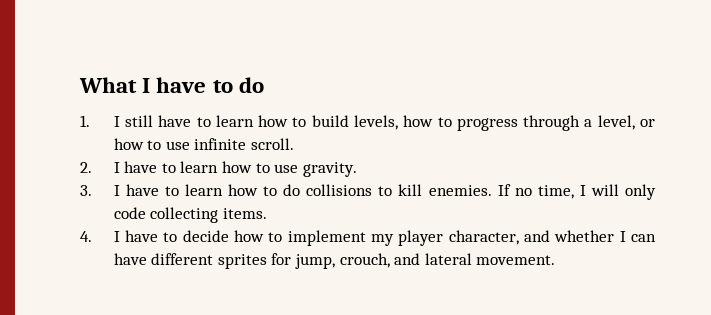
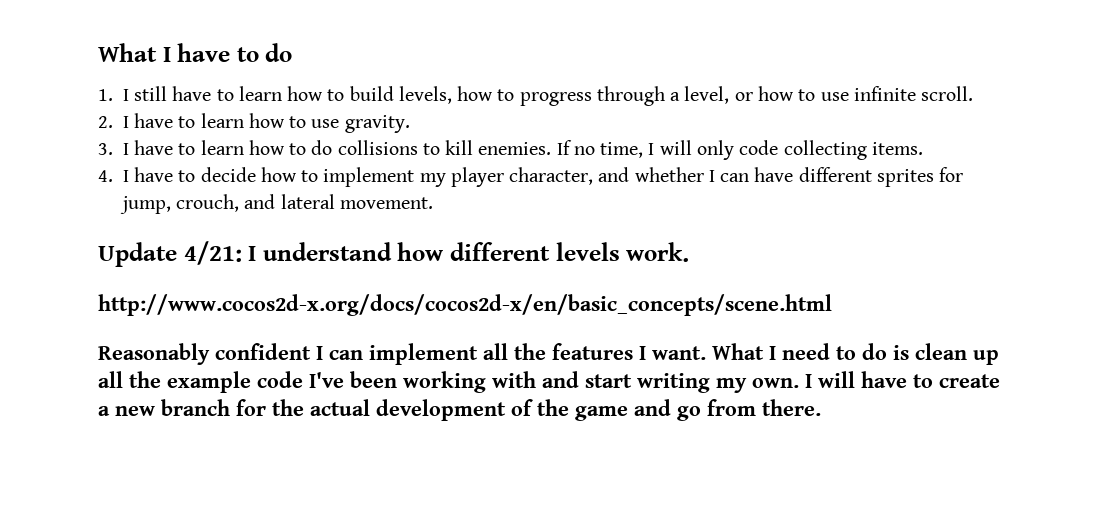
(556, 260) none -> [98,241,690,267] [98,294,832,316] [98,343,999,365] [98,371,1000,393] [98,399,821,421] // Update 4/21: I understand how different levels work. // http://www.cocos2d-x.org/docs/cocos2d-x/en/basic_concepts/scene.html // Reasonably confident I can implement all the features I want. What I need to do is clean up all the example code I've been working with and start writing my own. I will have to create a new branch for the actual development of the game and go from there.

